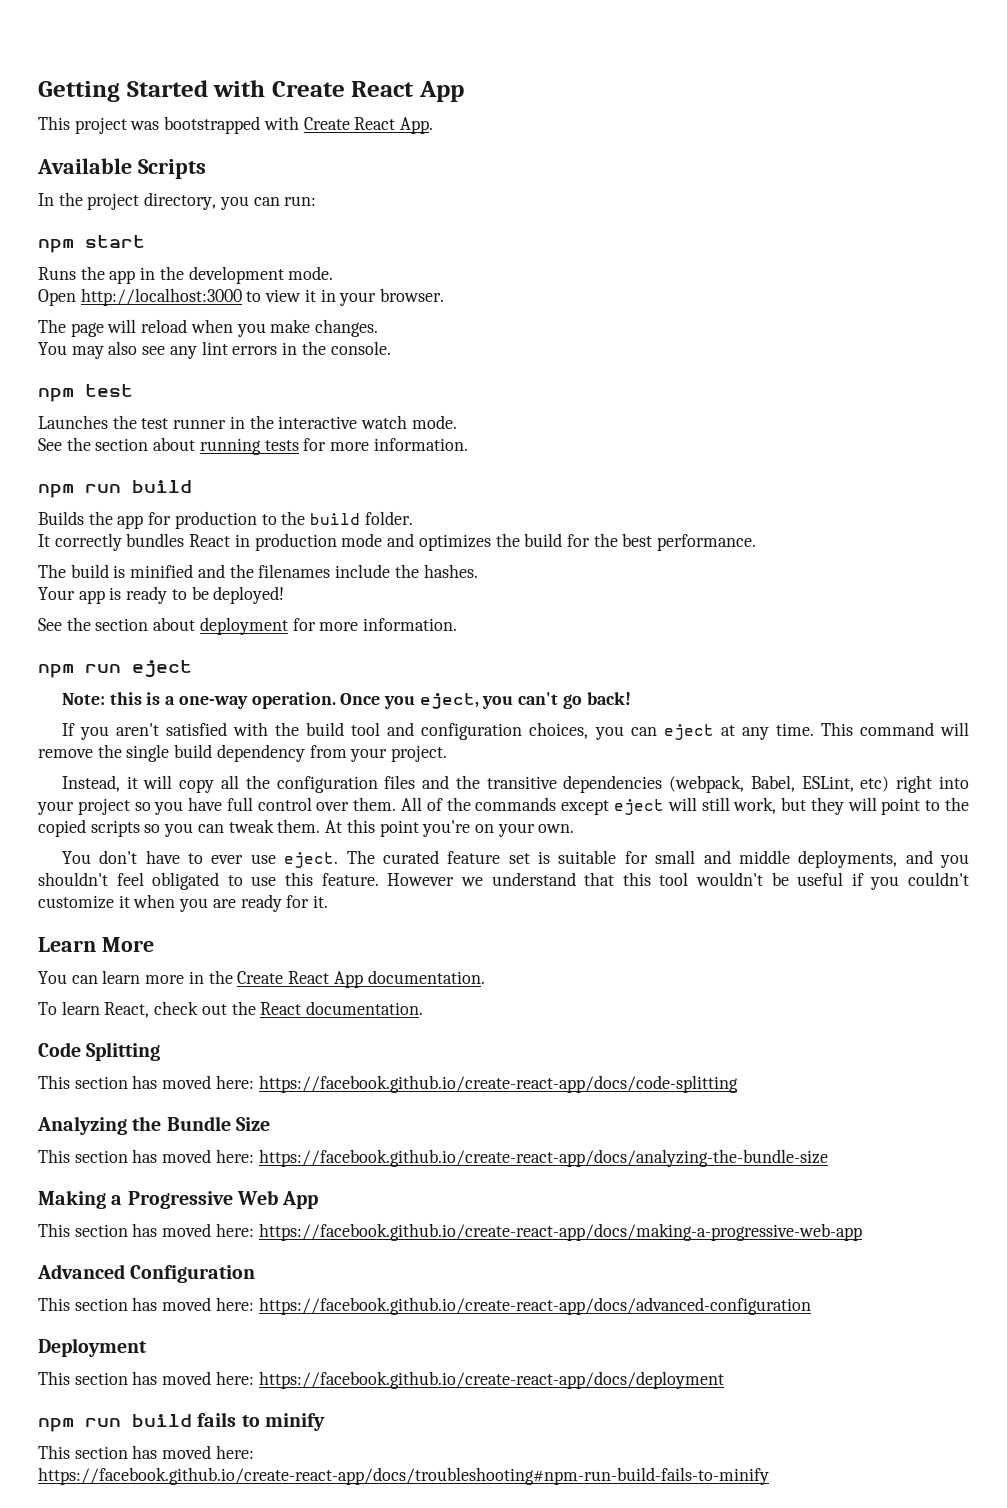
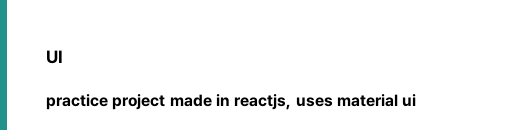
[38,80,465,102] [38,116,434,134] [37,158,206,179] [38,192,317,210] [38,235,145,253] [38,266,334,284] [38,288,445,306] [38,319,379,337] [38,341,391,359] [38,384,133,402] [38,415,457,429] [38,437,468,455] [38,480,192,498] [38,511,413,529] [38,533,757,551] [38,564,478,578] [38,586,285,604] [38,617,458,635] [38,660,192,678] [61,692,631,709] [61,722,969,740] [38,744,448,762] [61,775,969,793] [37,797,969,815] [38,819,575,837] [61,850,970,868] [38,872,969,890] [38,894,329,912] [38,937,154,952] [38,970,485,988] [38,1001,424,1018] [38,1042,161,1061] [38,1075,738,1093] [37,1116,270,1135] [38,1149,828,1167] [38,1190,319,1209] [38,1223,862,1241] [37,1264,256,1283] [38,1297,811,1315] [38,1338,147,1357] [38,1371,724,1389] [38,1412,325,1432] [38,1445,254,1459] [38,1467,769,1485] Getting Started with Create React App // This project was bootstrapped with Create React App. // Available Scripts // In the project directory, you can run: // npm start // Runs the app in the development mode. // Open http://localhost:3000 to view it in your browser. // The page will reload when you make changes. // You may also see any lint errors in the console. // npm test // Launches the test runner in the interactive watch mode. // See the section about running tests for more information. // npm run build // Builds the app for production to the build folder. // It correctly bundles React in production mode and optimizes the build for the best performance. // The build is minified and the filenames include the hashes. // Your app is ready to be deployed! // See the section about deployment for more information. // npm run eject // Note: this is a one-way operation. Once you eject, you can't go back! // If you aren't satisfied with the build tool and configuration choices, you can eject at any time. This command will remove the single build dependency from your project. // Instead, it will copy all the configuration files and the transitive dependencies (webpack, Babel, ESLint, etc) right into your project so you have full control over them. All of the commands except eject will still work, but they will point to the copied scripts so you can tweak them. At this point you're on your own. // You don't have to ever use eject. The curated feature set is suitable for small and middle deployments, and you shouldn't feel obligated to use this feature. However we understand that this tool wouldn't be useful if you couldn't customize it when you are ready for it. // Learn More // You can learn more in the Create React App documentation. // To learn React, check out the React documentation. // Code Splitting // This section has moved here: https://facebook.github.io/create-react-app/docs/code-splitting // Analyzing the Bundle Size // This section has moved here: https://facebook.github.io/create-react-app/docs/analyzing-the-bundle-size // Making a Progressive Web App // This section has moved here: https://facebook.github.io/create-react-app/docs/making-a-progressive-web-app // Advanced Configuration // This section has moved here: https://facebook.github.io/create-react-app/docs/advanced-configuration // Deployment // This section has moved here: https://facebook.github.io/create-react-app/docs/deployment // npm run build fails to minify // This section has moved here: https://facebook.github.io/create-react-app/docs/troubleshooting#npm-run-build-fails-to-minify -> [46,50,63,64] [46,94,417,110] UI // practice project made in reactjs, uses material ui

